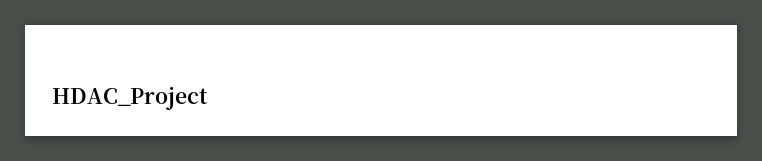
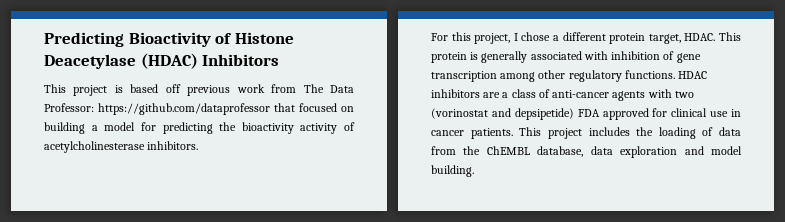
[52,86,208,110] HDAC_Project -> [44,32,294,47] [44,53,280,69] [44,84,354,96] [44,103,354,115] [44,122,355,134] [44,141,199,153] [431,32,741,44] [431,51,701,63] [431,70,708,82] [431,89,694,101] [431,108,741,120] [431,127,741,139] [431,146,742,158] [431,165,474,177] Predicting Bioactivity of Histone Deacetylase (HDAC) Inhibitors // This project is based off previous work from The Data Professor: https://github.com/dataprofessor that focused on building a model for predicting the bioactivity activity of acetylcholinesterase inhibitors. // For this project, I chose a different protein target, HDAC. This protein is generally associated with inhibition of gene transcription among other regulatory functions. HDAC inhibitors are a class of anti-cancer agents with two (vorinostat and depsipetide) FDA approved for clinical use in cancer patients. This project includes the loading of data from the ChEMBL database, data exploration and model building.

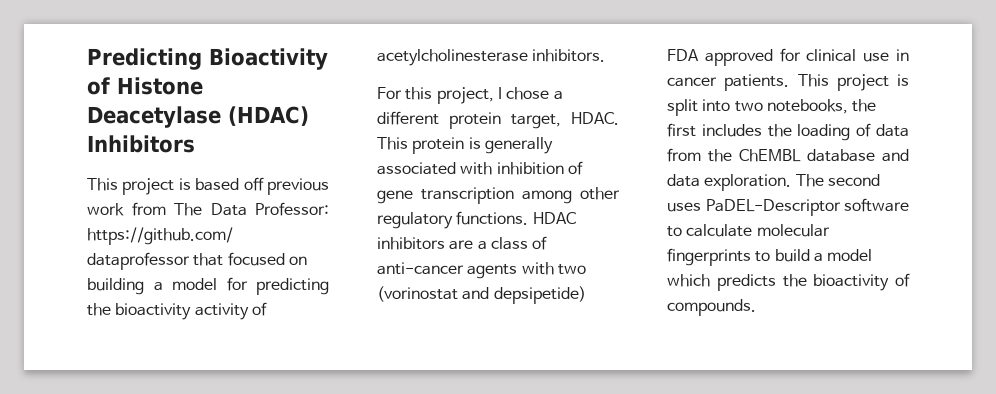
(582, 133) none -> [897,74,909,86] [667,99,877,116] [667,123,696,137] is split into two notebooks, the first
[537,146,742,158] [431,165,474,177] database, data exploration and model building. -> [807,149,909,162] [667,174,880,191] [667,198,909,216] [667,224,830,237] [667,248,873,266] [667,273,910,291] [667,299,756,316] database and data exploration. The second uses PaDEL-Descriptor software to calculate molecular fingerprints to build a model which predicts the bioactivity of compounds.

